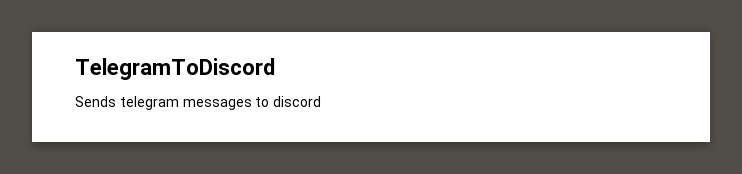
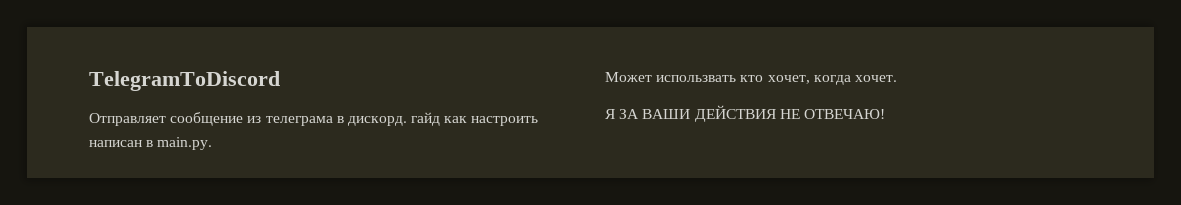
[75,96,322,110] Sends telegram messages to discord -> [89,112,539,126] [89,137,213,150] [605,72,897,85] [605,105,885,122] Отправляет сообщение из телеграма в дискорд. гайд как настроить написан в main.py. // Может использвать кто хочет, когда хочет. // Я ЗА ВАШИ ДЕЙСТВИЯ НЕ ОТВЕЧАЮ!

